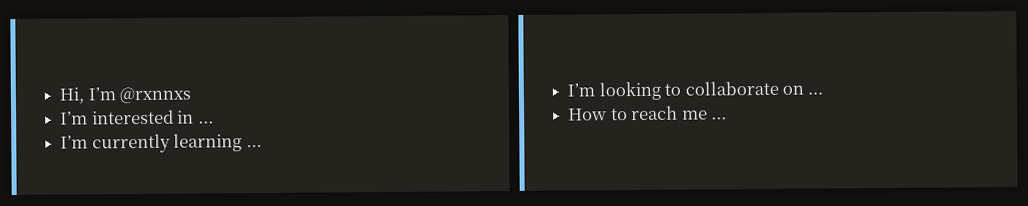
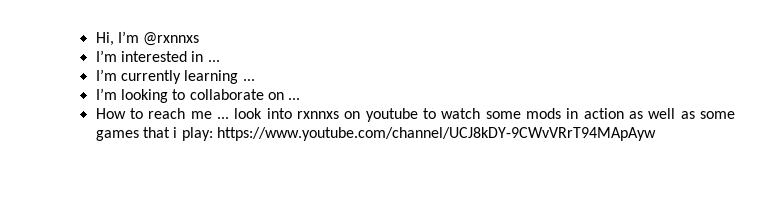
(727, 118) none -> [234,108,735,122] [95,127,656,141] look into rxnnxs on youtube to watch some mods in action as well as some games that i play: https://www.youtube.com/channel/UCJ8kDY-9CWvVRrT94MApAyw

